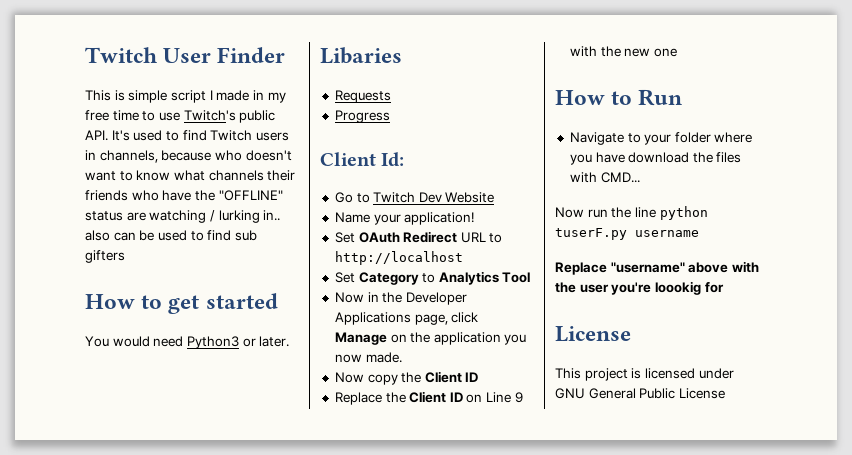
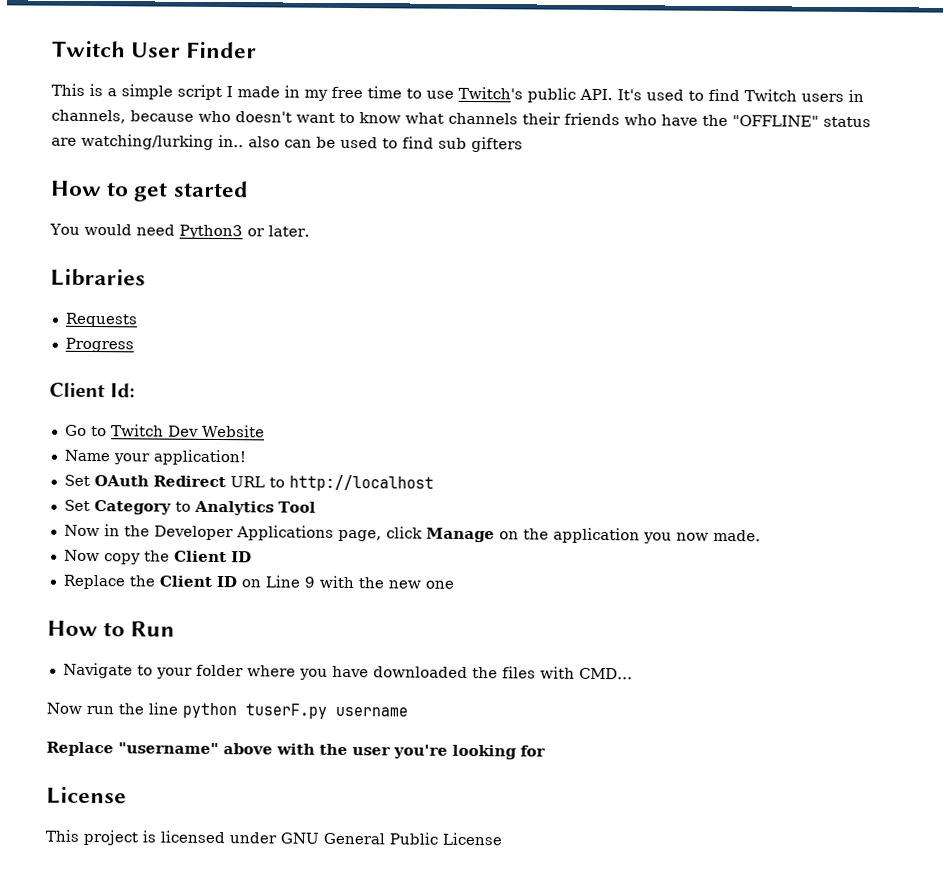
(125, 95) none -> [107,88,117,97] a
[149,210,260,223] watching / lurking -> [81,133,214,150] watching/lurking
[320,47,402,64] Libaries -> [50,268,146,287] Libraries
[628,152,690,163] download -> [372,666,468,678] downloaded
[654,281,701,295] loookig -> [452,744,517,760] looking

